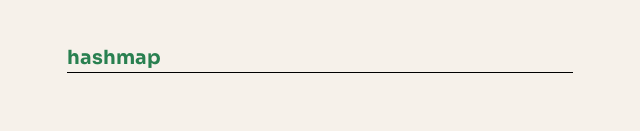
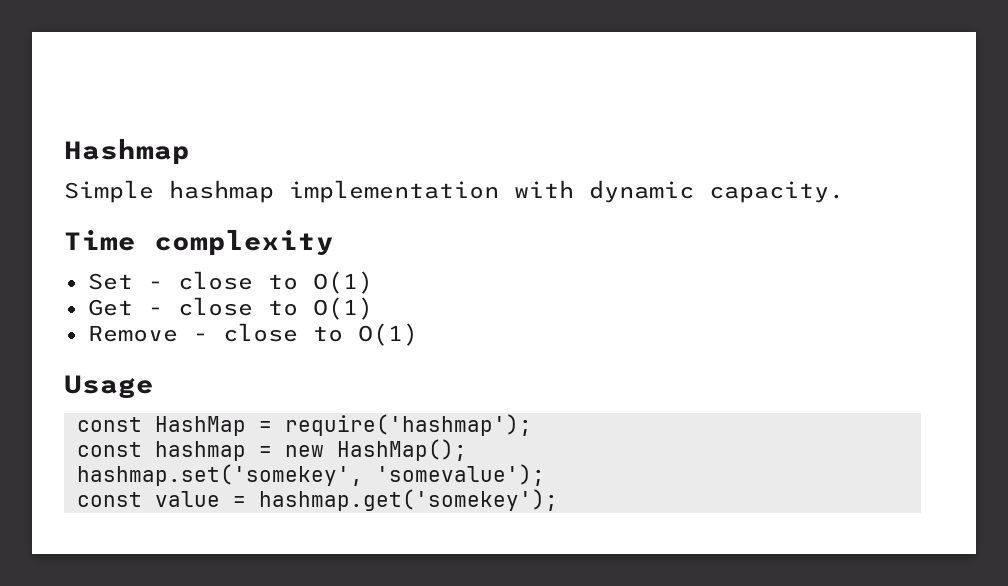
[67,49,161,68] hashmap -> [64,139,190,164] [64,180,844,203] [64,230,334,256] [87,271,373,294] [87,297,373,320] [87,323,418,346] [64,375,154,399] [76,414,532,436] [76,439,467,461] [76,464,545,486] [76,489,558,511] Hashmap // Simple hashmap implementation with dynamic capacity. // Time complexity // Set - close to O(1) // Get - close to O(1) // Remove - close to O(1) // Usage // const HashMap = require('hashmap'); // const hashmap = new HashMap(); // hashmap.set('somekey', 'somevalue'); // const value = hashmap.get('somekey');

